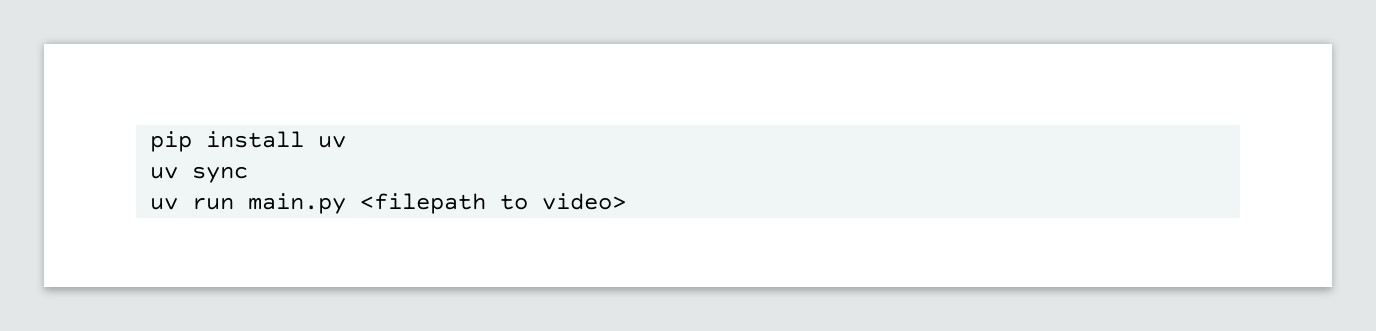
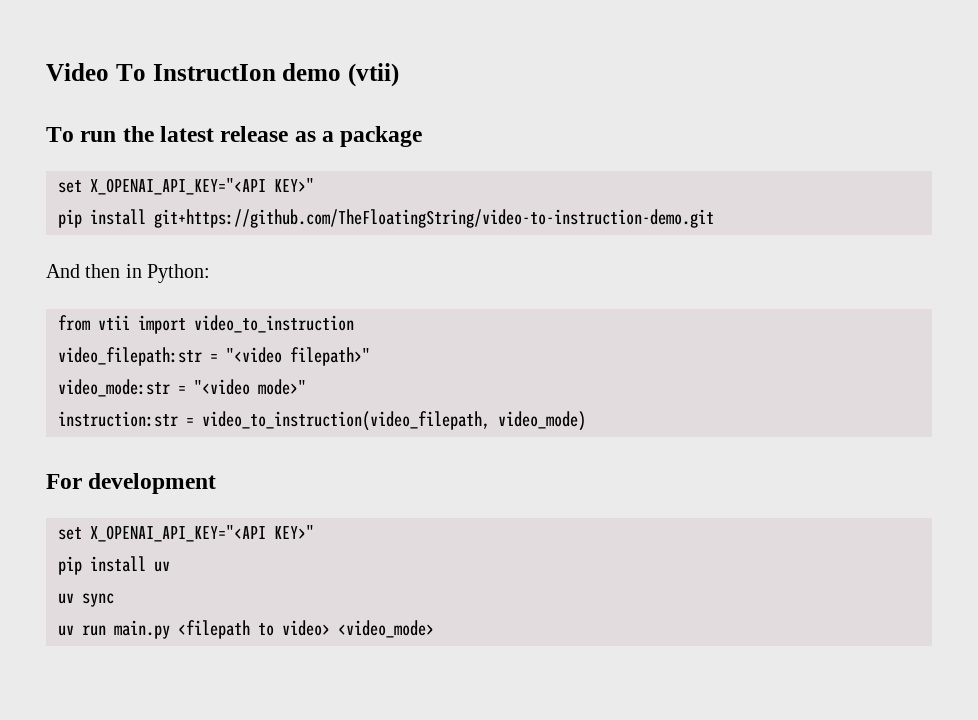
(149, 141) none -> [46,63,399,87] [46,126,423,147] [58,178,314,195] [58,209,714,228] [46,264,211,283] [58,315,354,334] [58,347,370,366] [58,379,306,397] [58,411,586,431] [46,473,217,494] [58,525,314,542] Video To InstructIon demo (vtii) // To run the latest release as a package // set X_OPENAI_API_KEY="<API KEY>" // pip install git+https://github.com/TheFloatingString/video-to-instruction-demo.git // And then in Python: // from vtii import video_to_instruction // video_filepath:str = "<video filepath>" // video_mode:str = "<video mode>" // instruction:str = video_to_instruction(video_filepath, video_mode) // For development // set X_OPENAI_API_KEY="<API KEY>" //
(626, 201) none -> [338,620,434,638] <video_mode>

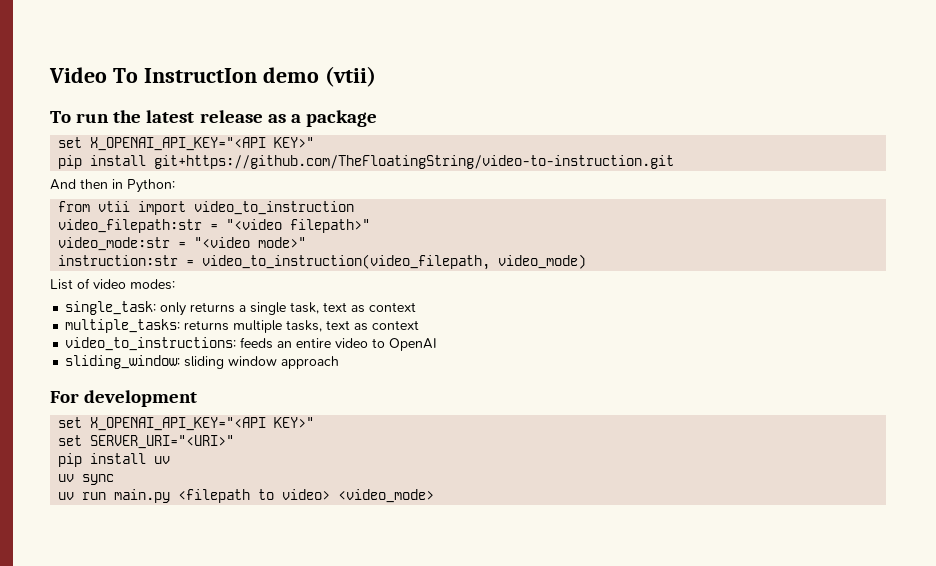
[154,209,714,228] git+https://github.com/TheFloatingString/video-to-instruction-demo.git -> [154,155,675,169] git+https://github.com/TheFloatingString/video-to-instruction.git
(586, 421) none -> [50,278,175,290] [65,301,417,316] [65,319,420,333] [65,337,438,351] [65,355,340,369] // List of video modes: // single_task: only returns a single task, text as context // multiple_tasks: returns multiple tasks, text as context // video_to_instructions: feeds an entire video to OpenAI // sliding_window: sliding window approach
(314, 532) none -> [58,435,235,449] // set SERVER_URI="<URI>"

